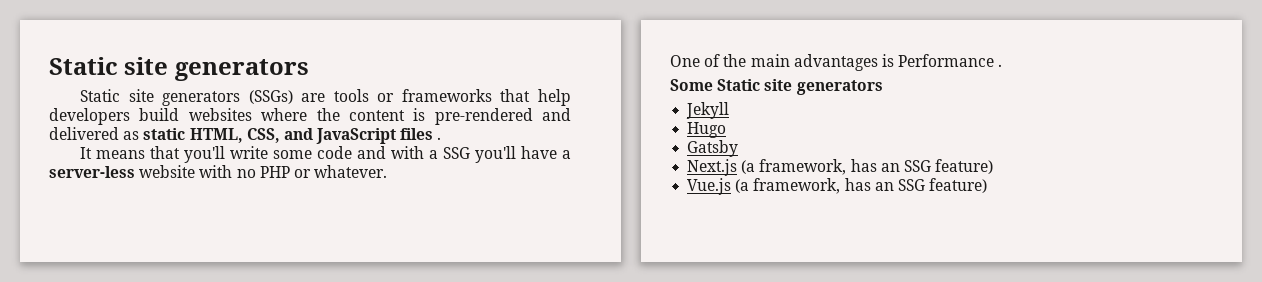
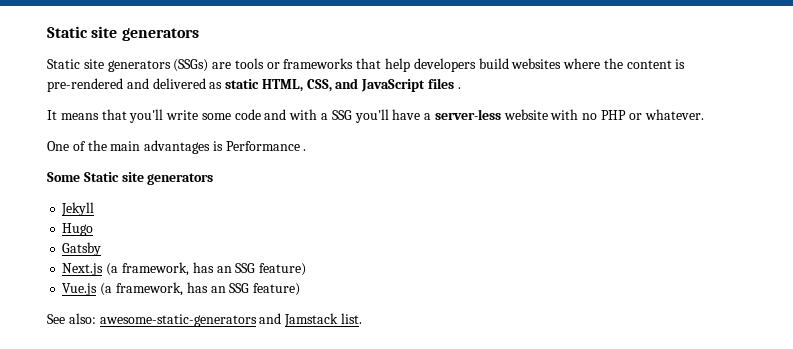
(988, 185) none -> [47,313,362,327] // See also: awesome-static-generators and Jamstack list.

